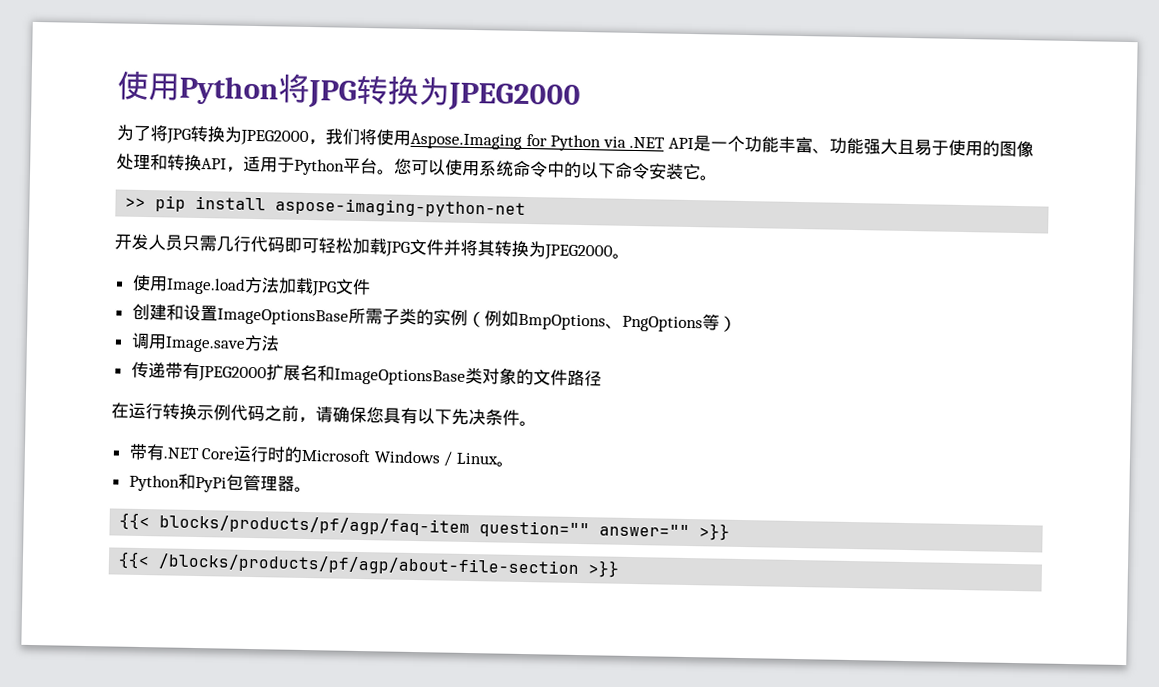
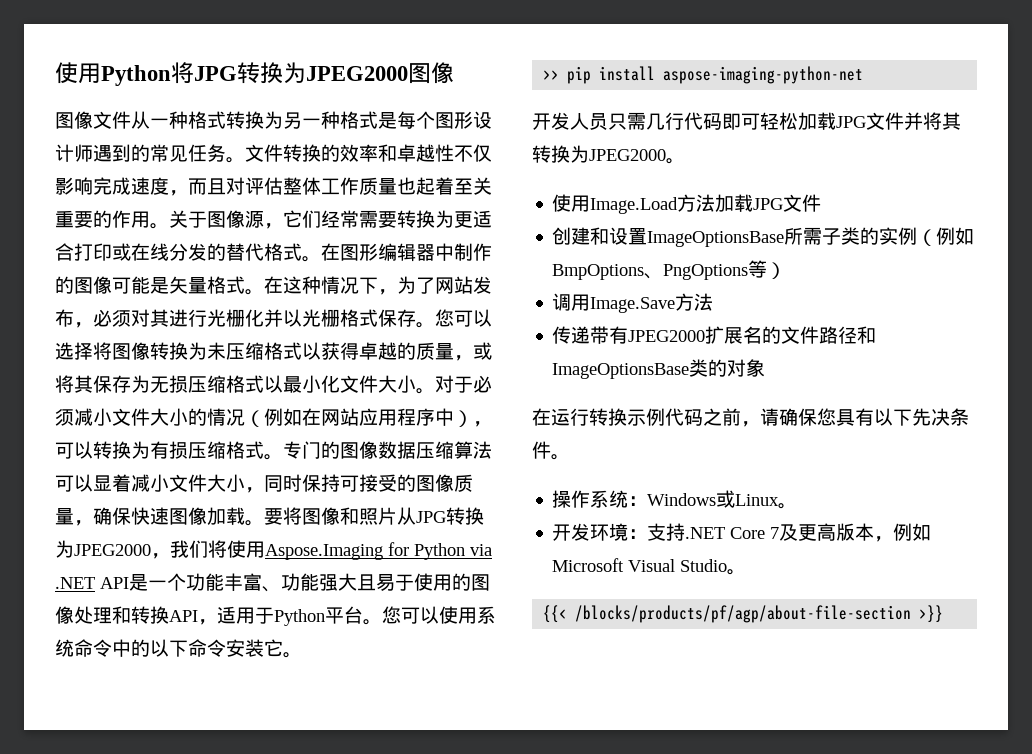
[116,124,168,142] // 为了将 -> [408,62,454,84] [55,111,492,129] [55,144,492,163] [55,177,492,196] [55,210,492,229] [55,243,492,262] [55,276,492,295] [55,309,492,328] [55,342,492,361] [55,375,492,394] [55,408,492,427] [55,441,492,460] [55,474,473,493] [55,507,416,526] 图像 // 图像文件从一种格式转换为另一种格式是每个图形设计师遇到的常见任务。文件转换的效率和卓越性不仅影响完成速度，而且对评估整体工作质量也起着至关重要的作用。关于图像源，它们经常需要转换为更适合打印或在线分发的替代格式。在图形编辑器中制作的图像可能是矢量格式。在这种情况下，为了网站发布，必须对其进行光栅化并以光栅格式保存。您可以选择将图像转换为未压缩格式以获得卓越的质量，或将其保存为无损压缩格式以最小化文件大小。对于必须减小文件大小的情况（例如在网站应用程序中），可以转换为有损压缩格式。专门的图像数据压缩算法可以显着减小文件大小，同时保持可接受的图像质量，确保快速图像加载。要将图像和照片从
[165,277,246,295] Image.load -> [590,197,679,214] Image.Load
[164,336,246,353] Image.save -> [590,297,676,313] Image.Save
[316,365,517,386] 和ImageOptionsBase类对象 -> (763, 335) none
(602, 378) none -> [857,326,877,344] [552,359,766,379] 和ImageOptionsBase类的对象
[128,443,515,467] [128,473,312,493] [119,512,731,541] 带有.NET Core运行时的Microsoft Windows / Linux。 // Python和PyPi包管理器。 // {{< blocks/products/pf/agp/faq-item question="" answer="" >}} -> [552,490,798,509] [552,523,932,542] [552,558,747,575] 操作系统：Windows或Linux。 // 开发环境：支持.NET Core 7及更高版本，例如Microsoft Visual Studio。

